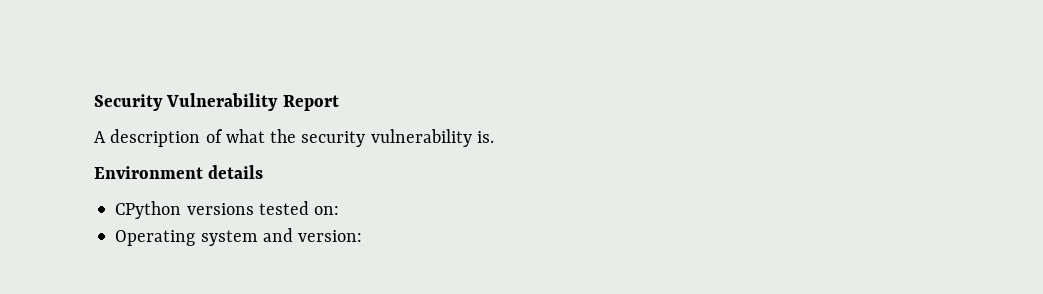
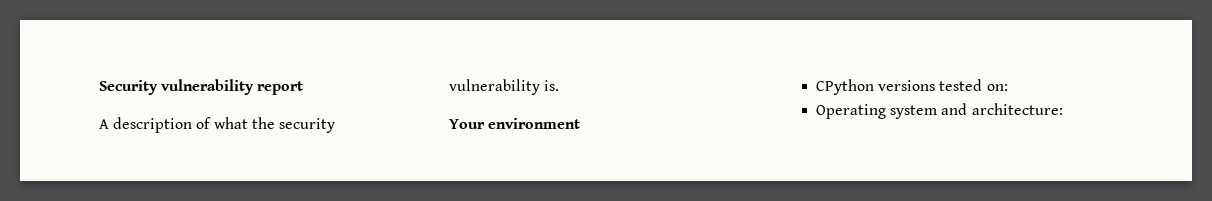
[166,93,339,111] Vulnerability Report -> [161,79,304,95] vulnerability report
[94,165,264,179] Environment details -> [449,118,581,129] Your environment
[298,230,363,242] version: -> [971,103,1063,115] architecture:

